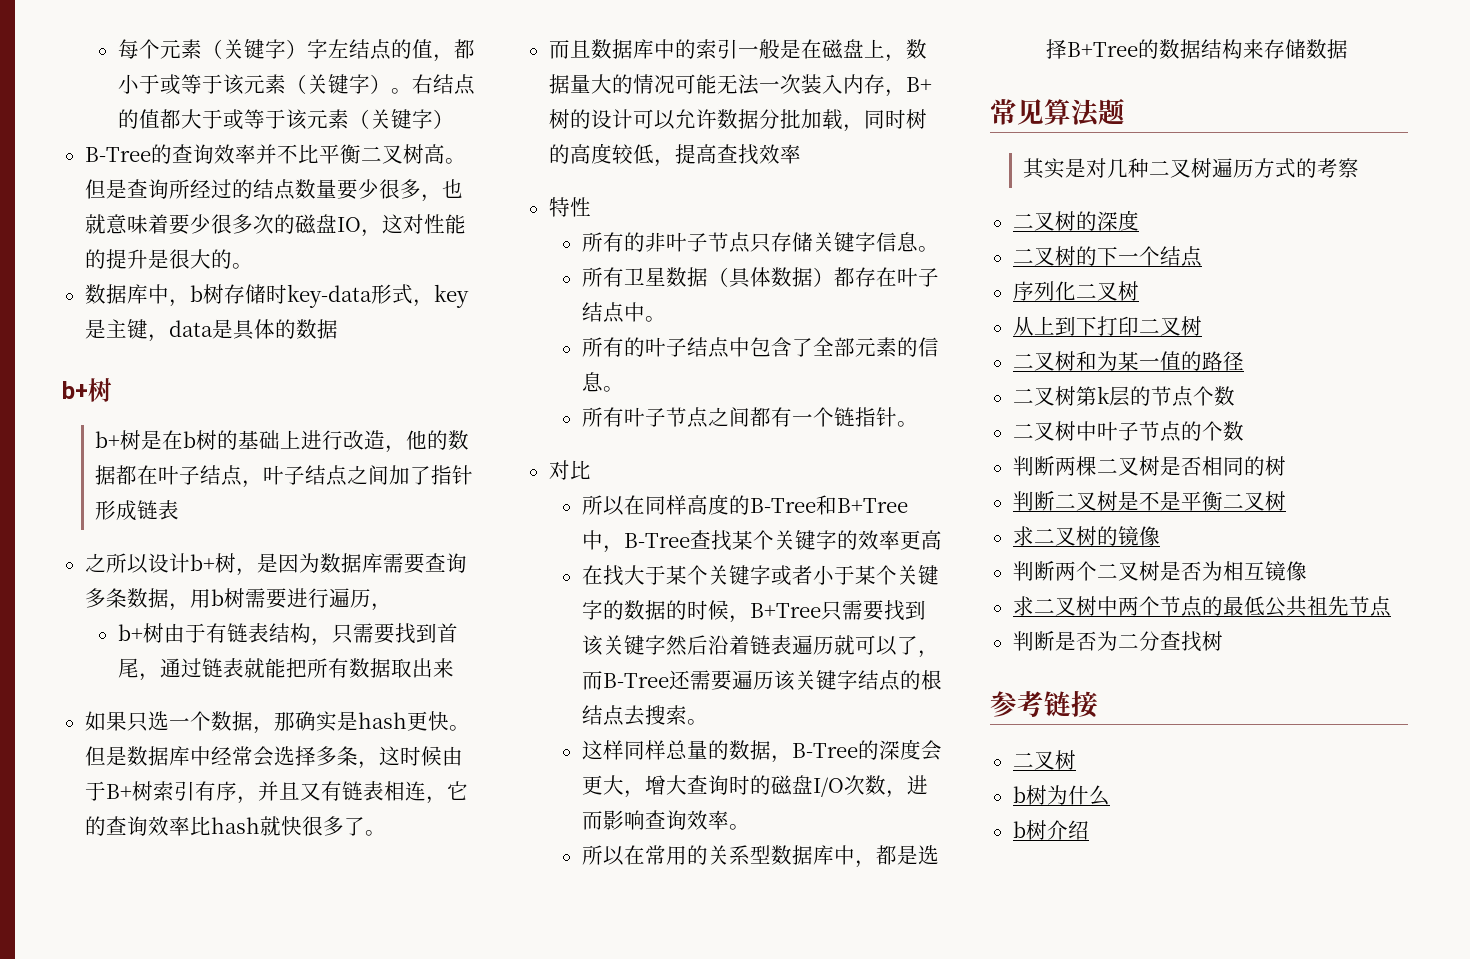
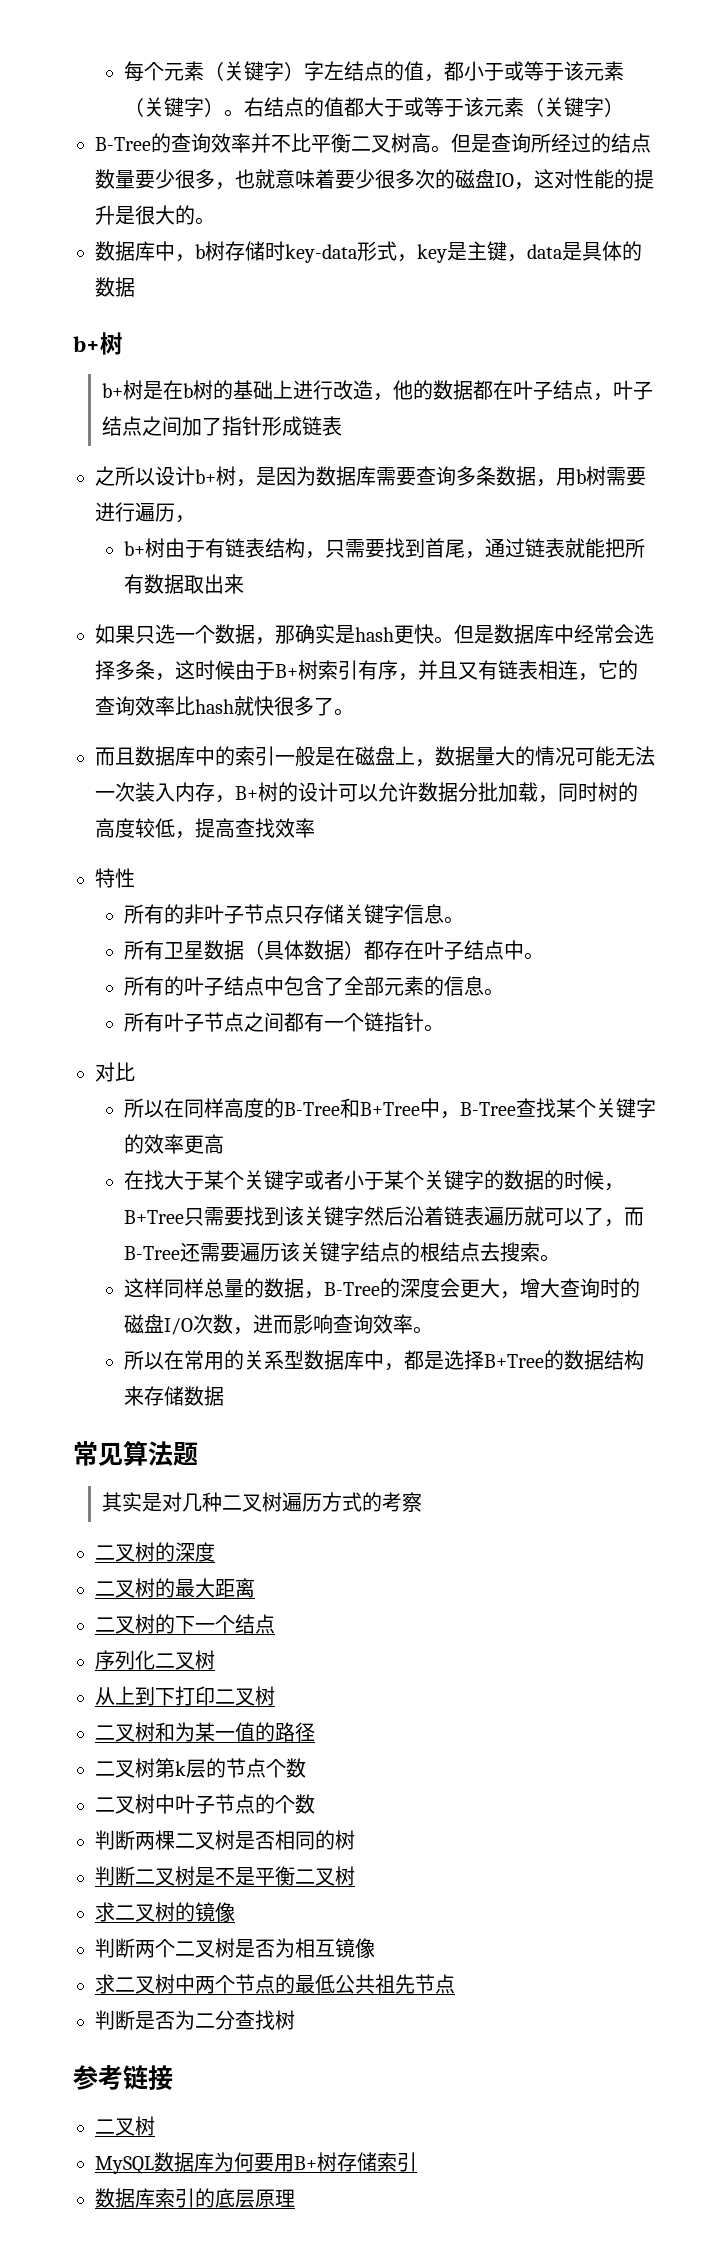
(1139, 220) none -> [95,1578,255,1598] // 二叉树的最大距离
[1012,785,1110,806] [1012,820,1089,840] b树为什么 // b树介绍 -> [95,2152,417,2174] [95,2188,295,2208] MySQL数据库为何要用B+树存储索引 // 数据库索引的底层原理

